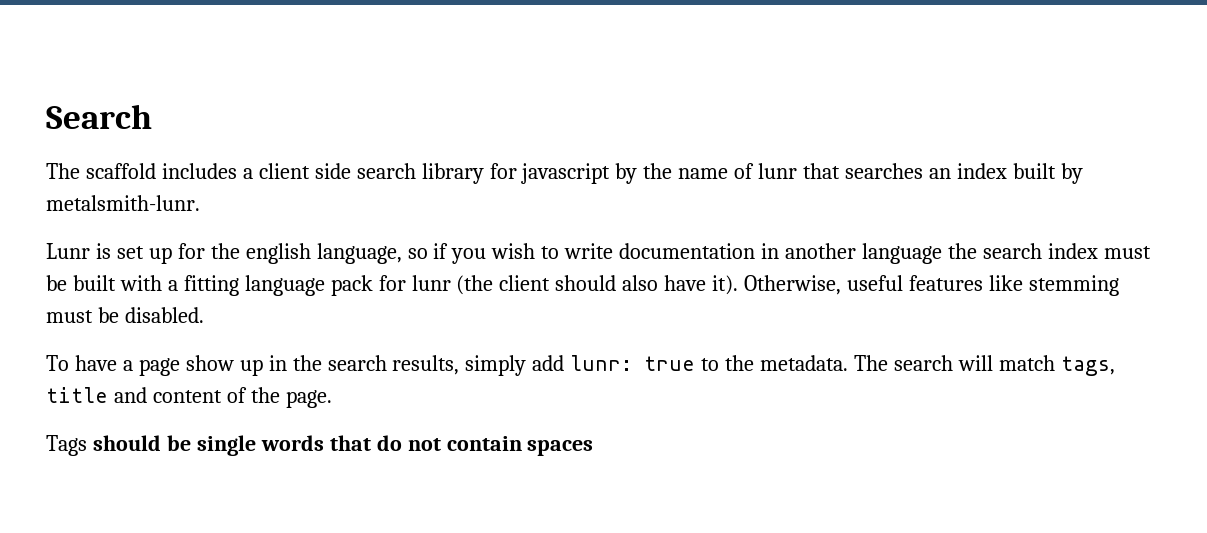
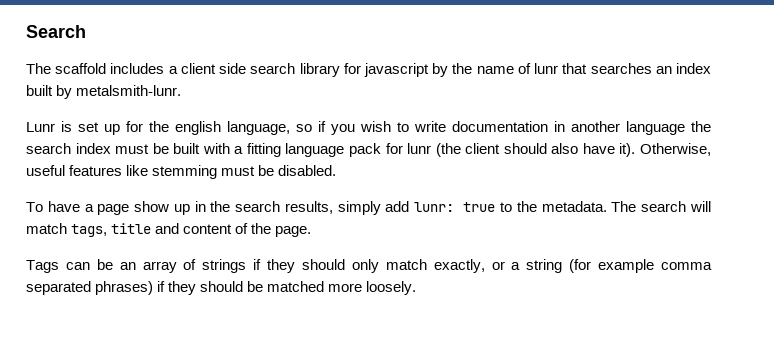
[92,435,594,456] should be single words that do not contain spaces -> [65,259,713,273] [26,281,417,295] can be an array of strings if they should only match exactly, or a string (for example comma separated phrases) if they should be matched more loosely.

